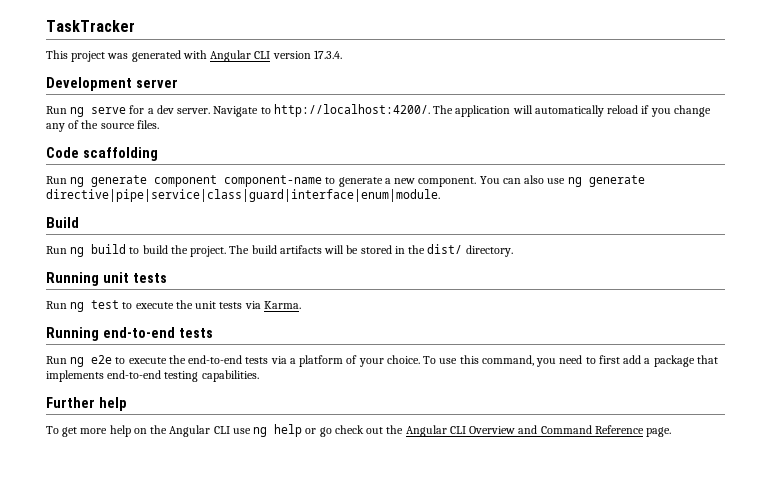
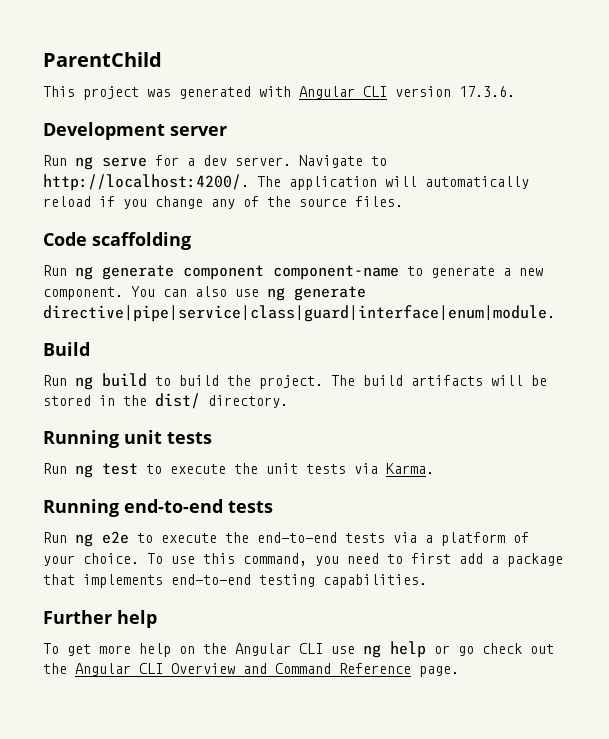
[46,20,135,32] TaskTracker -> [43,52,162,67] ParentChild
[313,50,342,59] 17.3.4. -> [459,86,515,97] 17.3.6.

